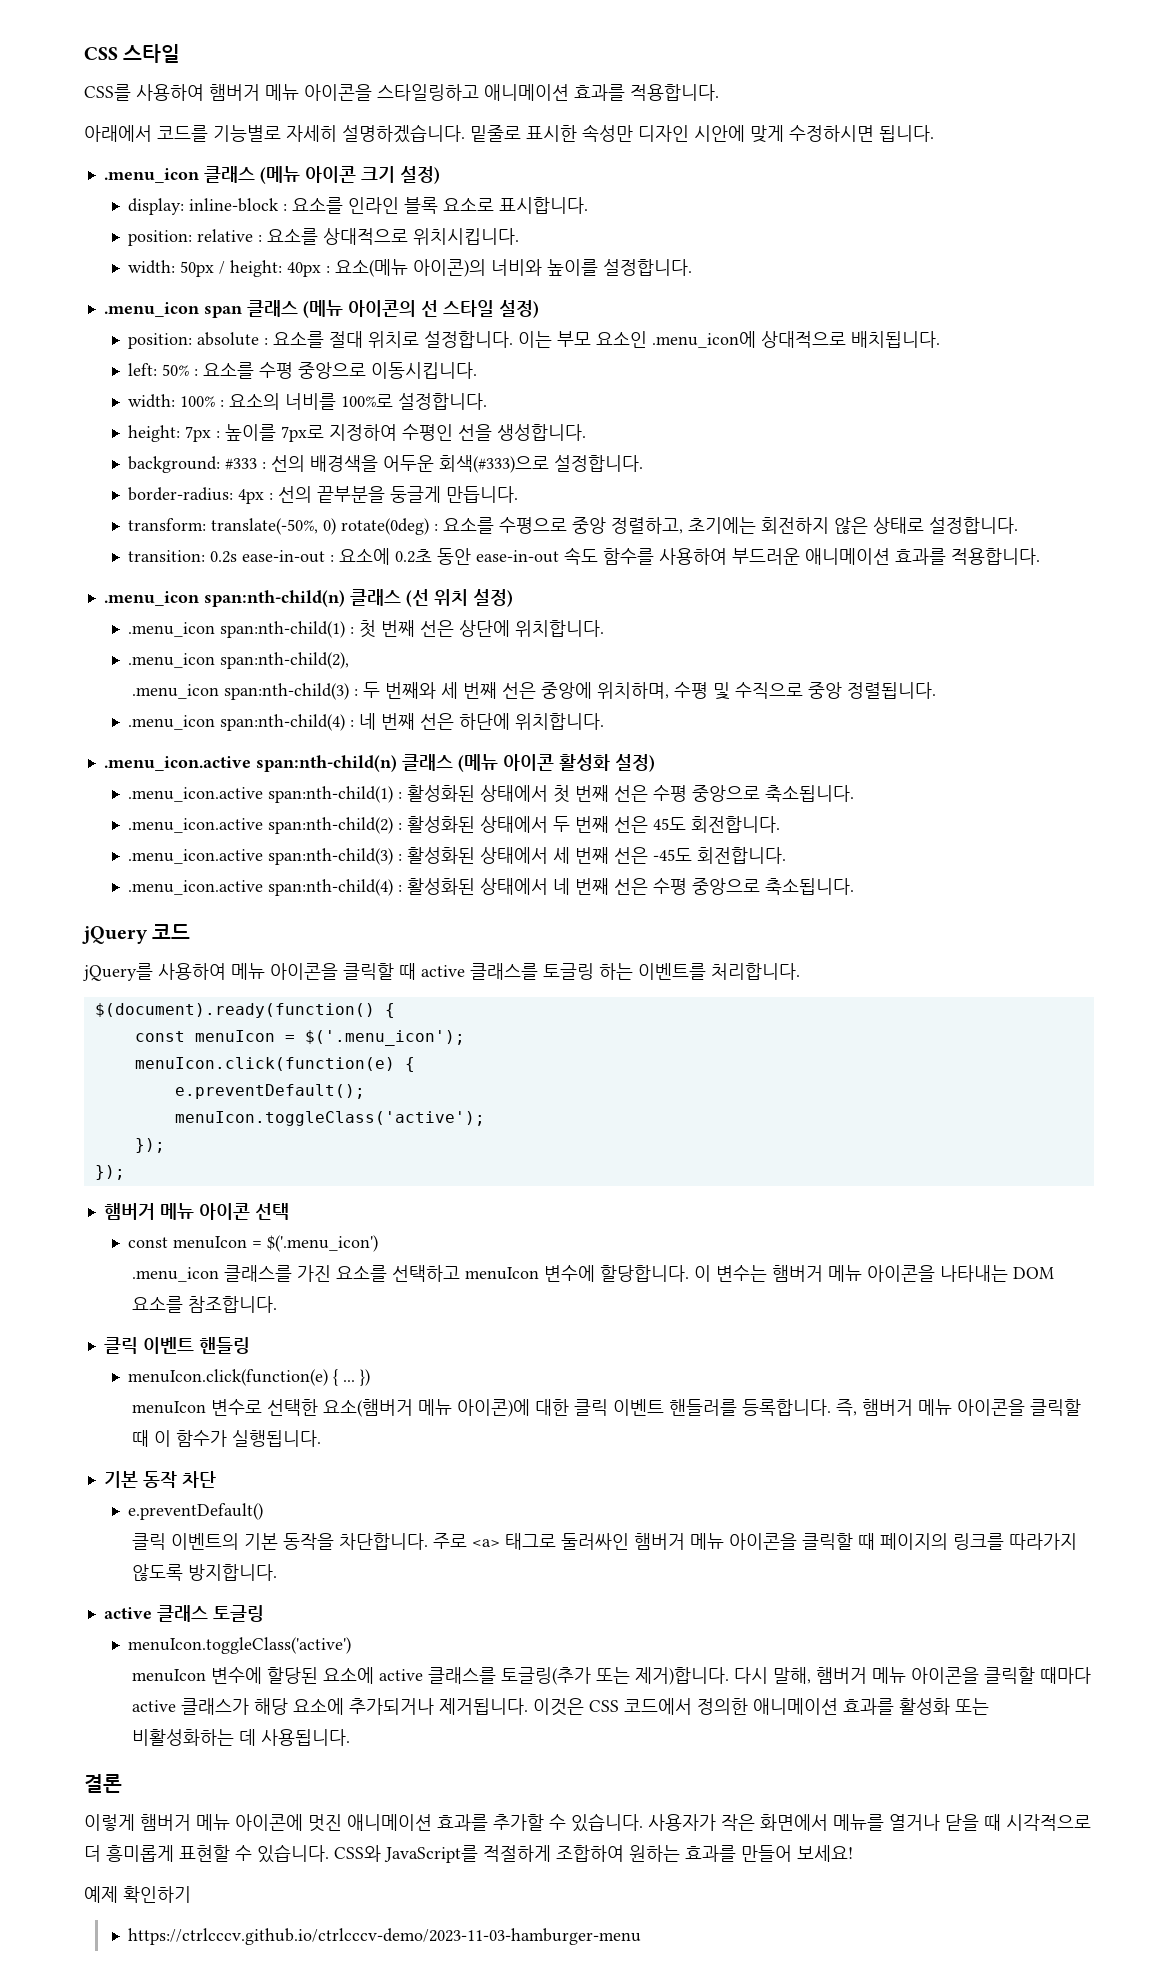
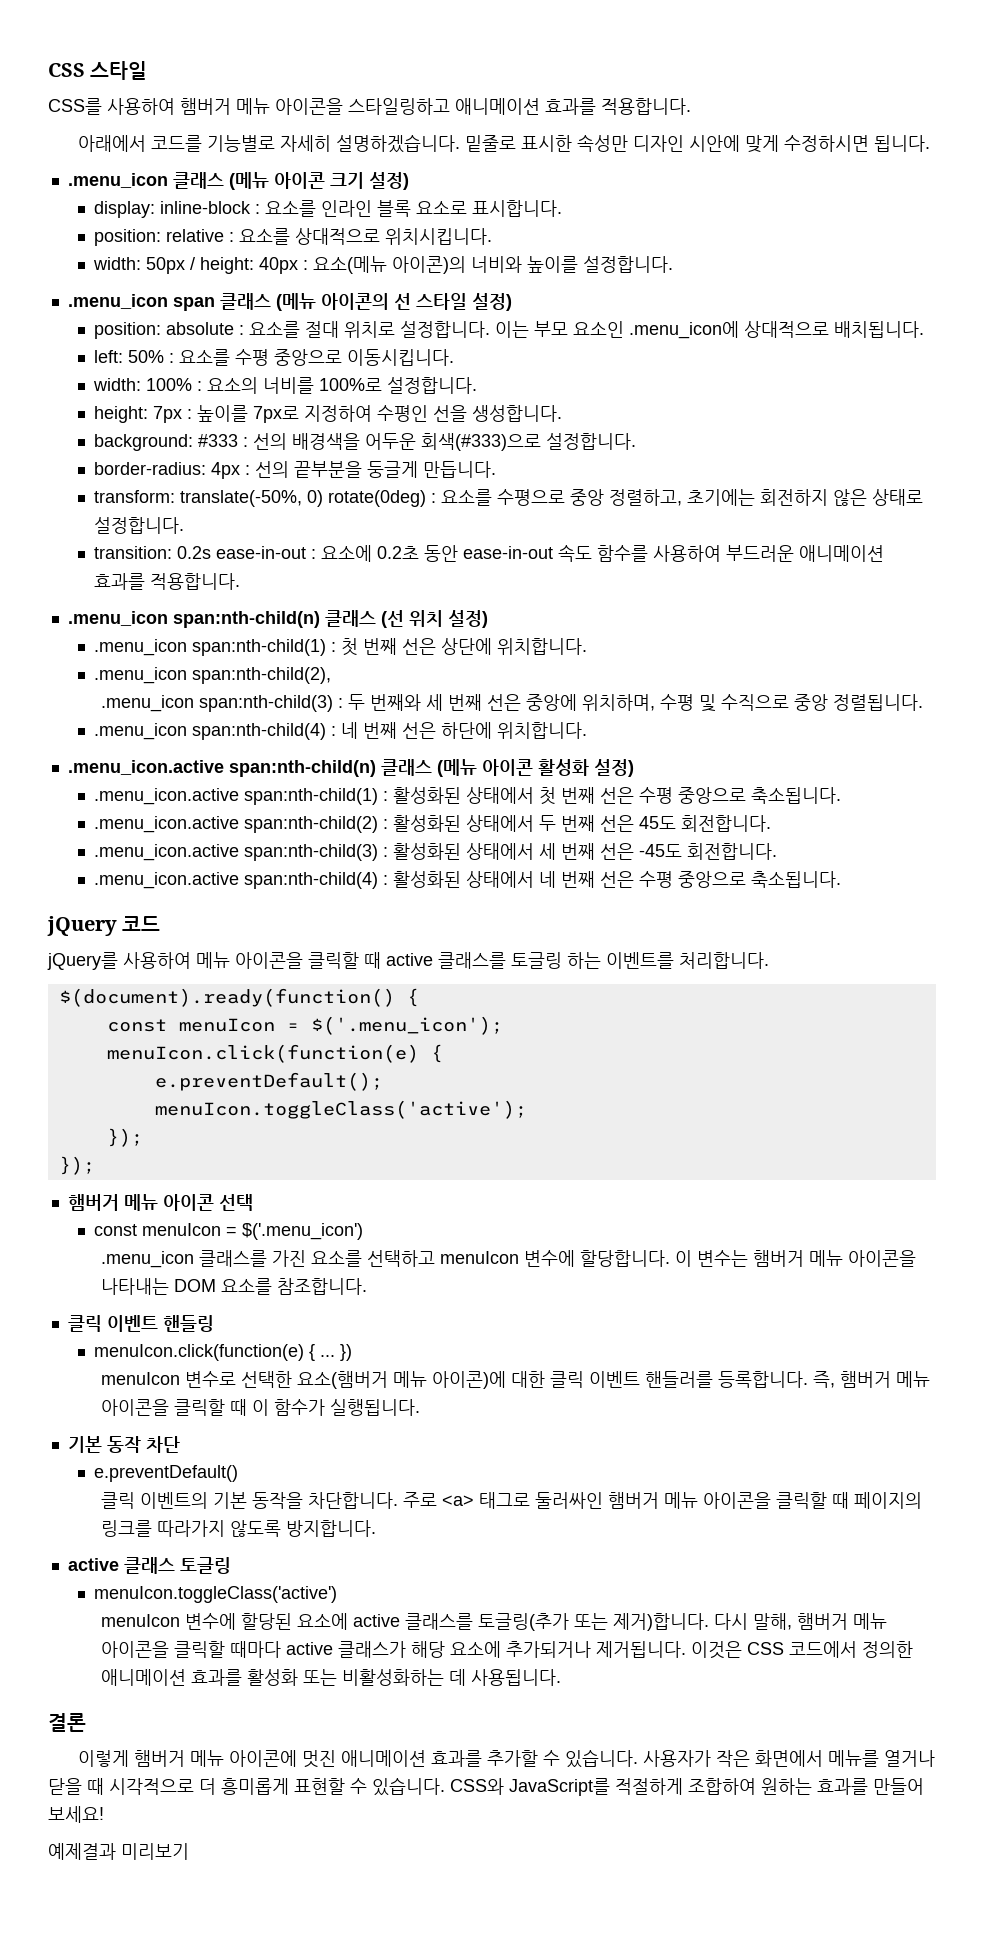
[84,1886,191,1903] [127,1928,641,1945] 예제 확인하기 // https://ctrlcccv.github.io/ctrlcccv-demo/2023-11-03-hamburger-menu -> [48,1843,189,1860] 예제결과 미리보기

